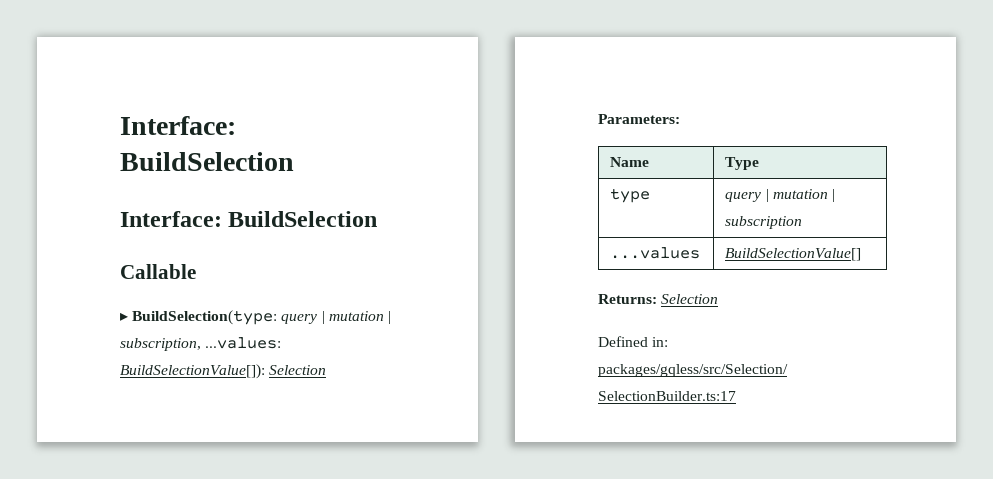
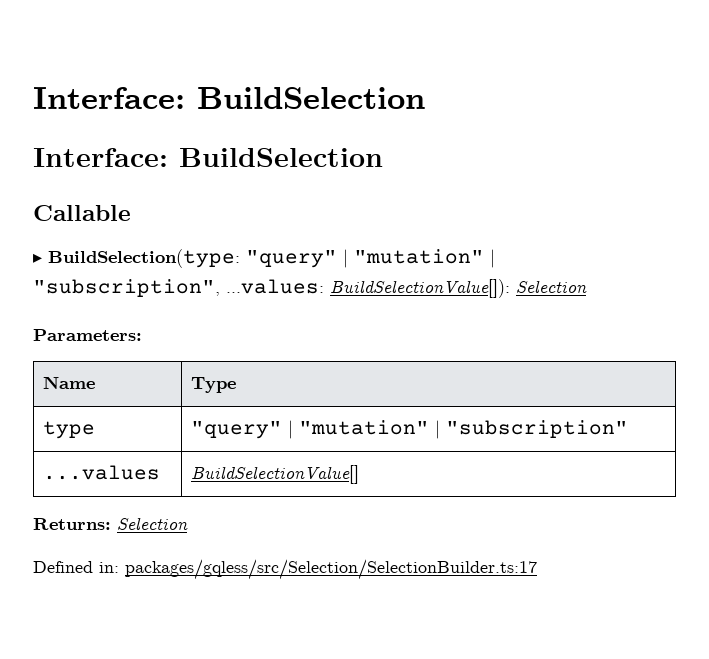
[281,311,391,324] [120,338,201,351] query | mutation | subscription, -> [246,249,495,268] [33,279,220,297] "query" | "mutation" | "subscription",
[725,189,835,202] [725,216,803,229] query | mutation | subscription -> [190,420,628,439] "query" | "mutation" | "subscription"

